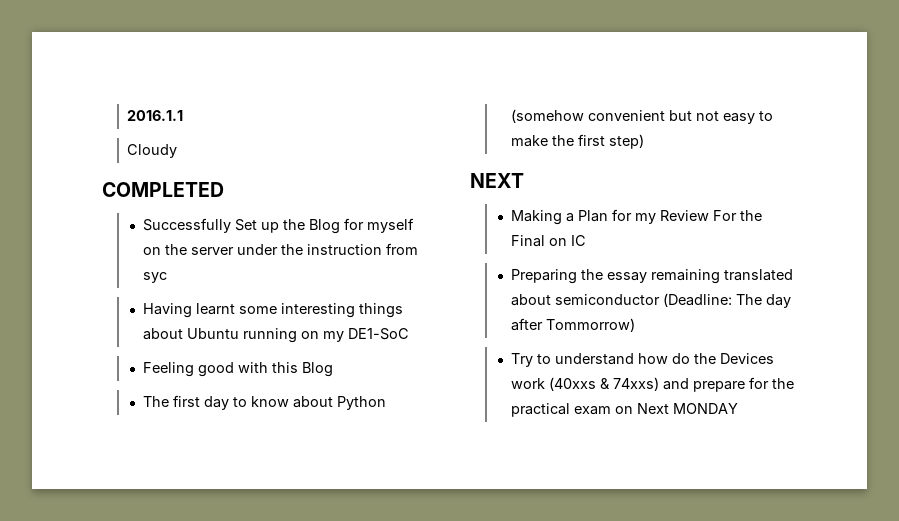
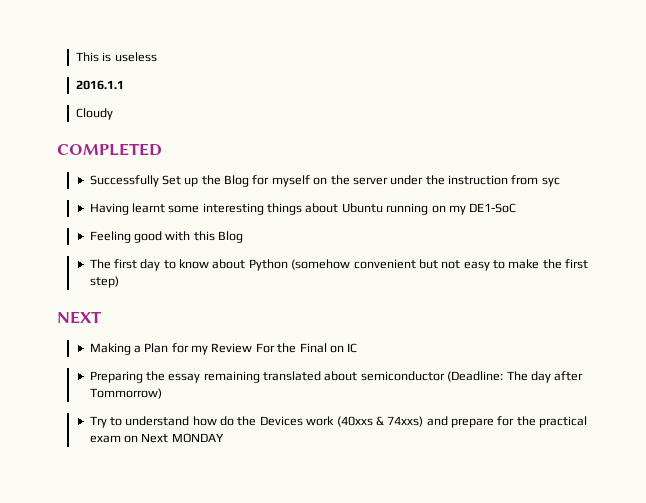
(126, 115) none -> [75,52,157,62] This is useless //

